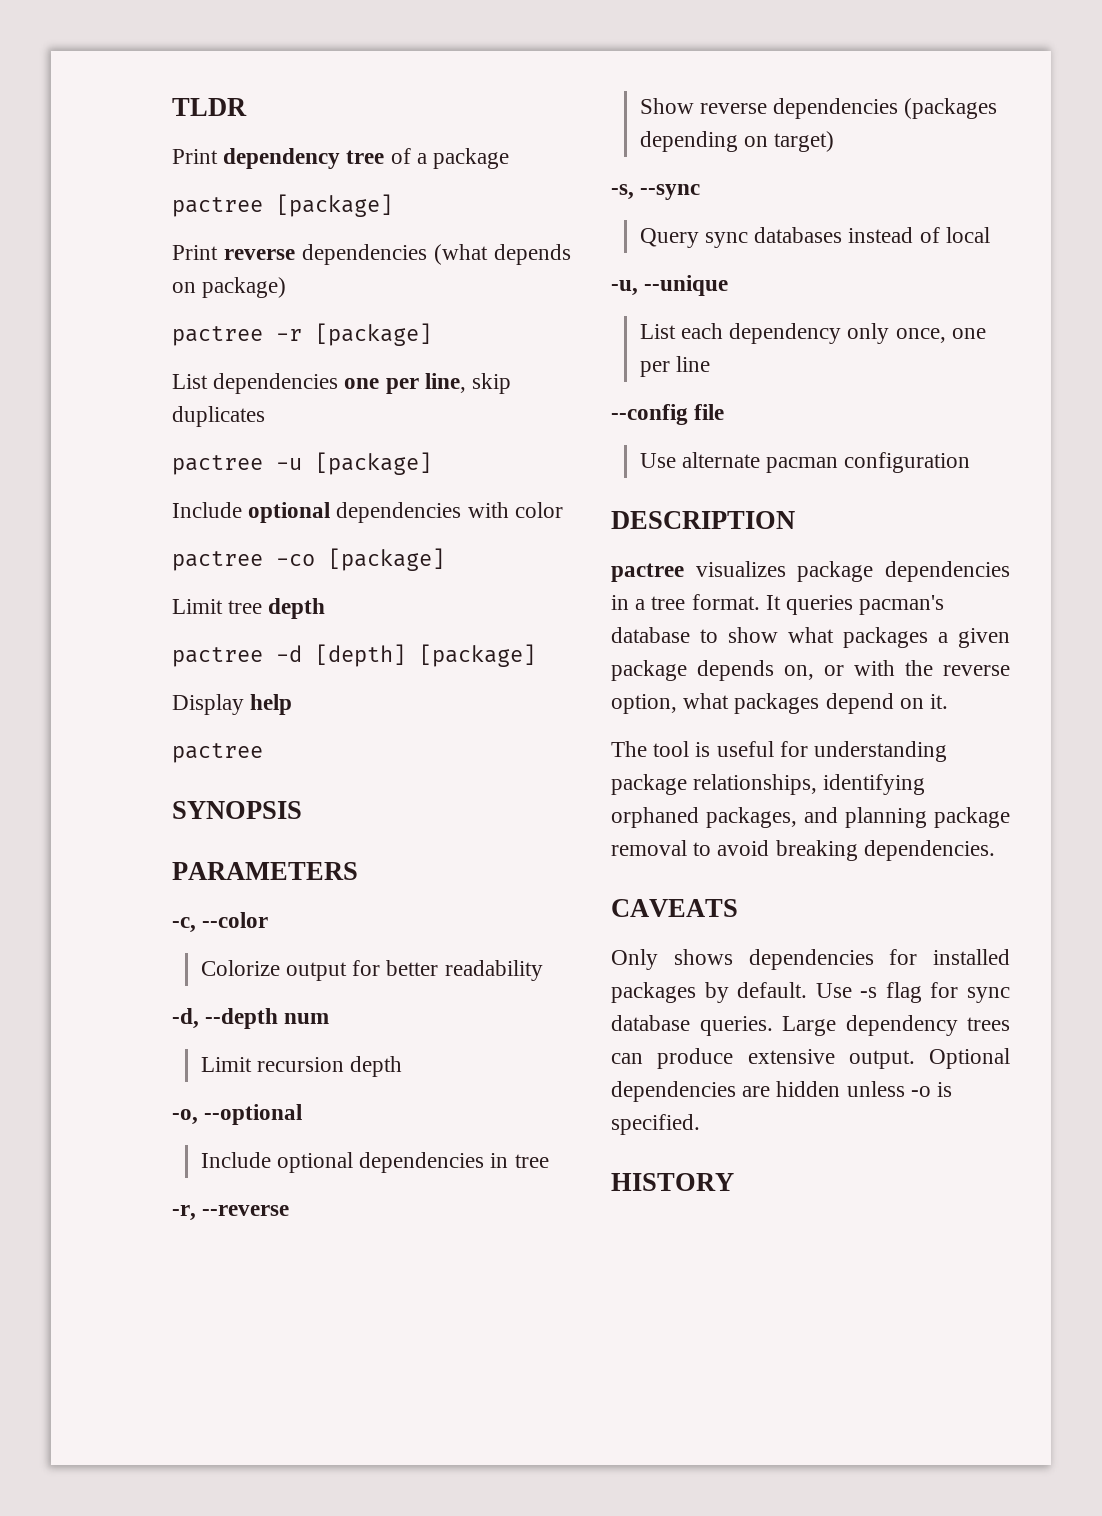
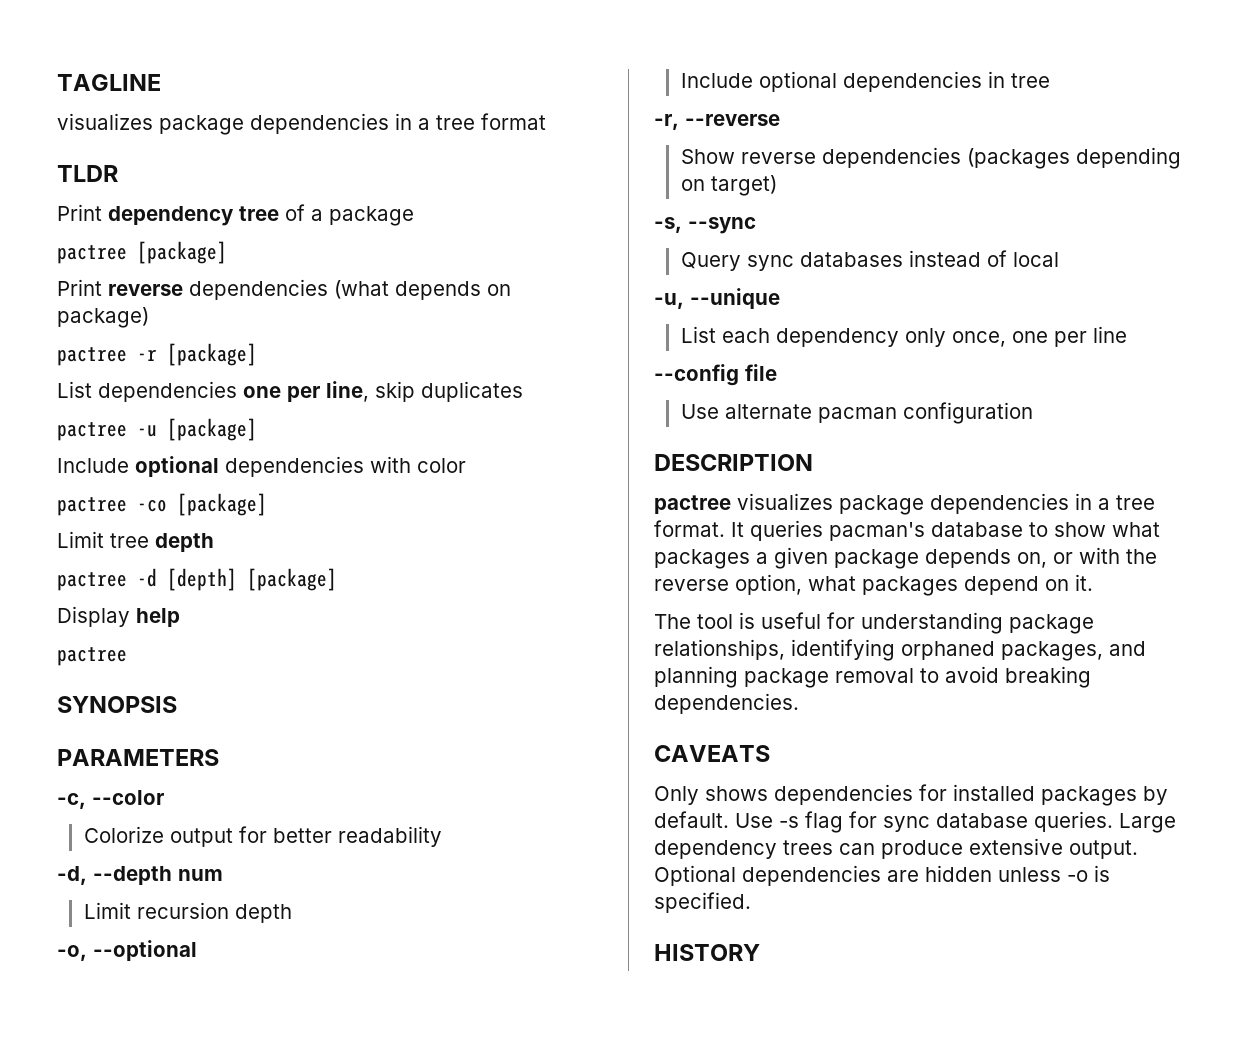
(172, 107) none -> [57,74,161,91] [57,113,546,135] TAGLINE // visualizes package dependencies in a tree format //

